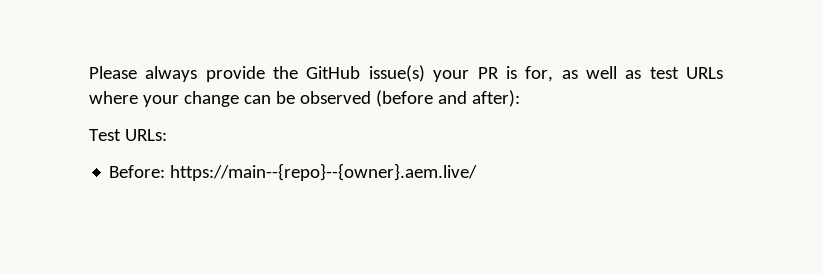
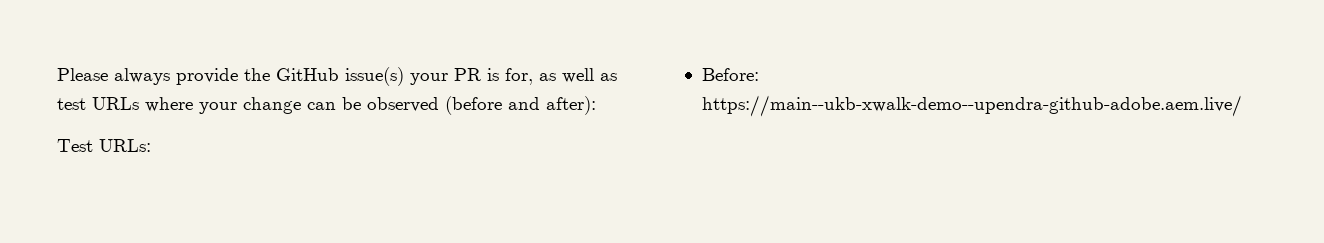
[170,163,478,181] https://main--{repo}--{owner}.aem.live/ -> [701,95,1242,117] https://main--ukb-xwalk-demo--upendra-github-adobe.aem.live/

